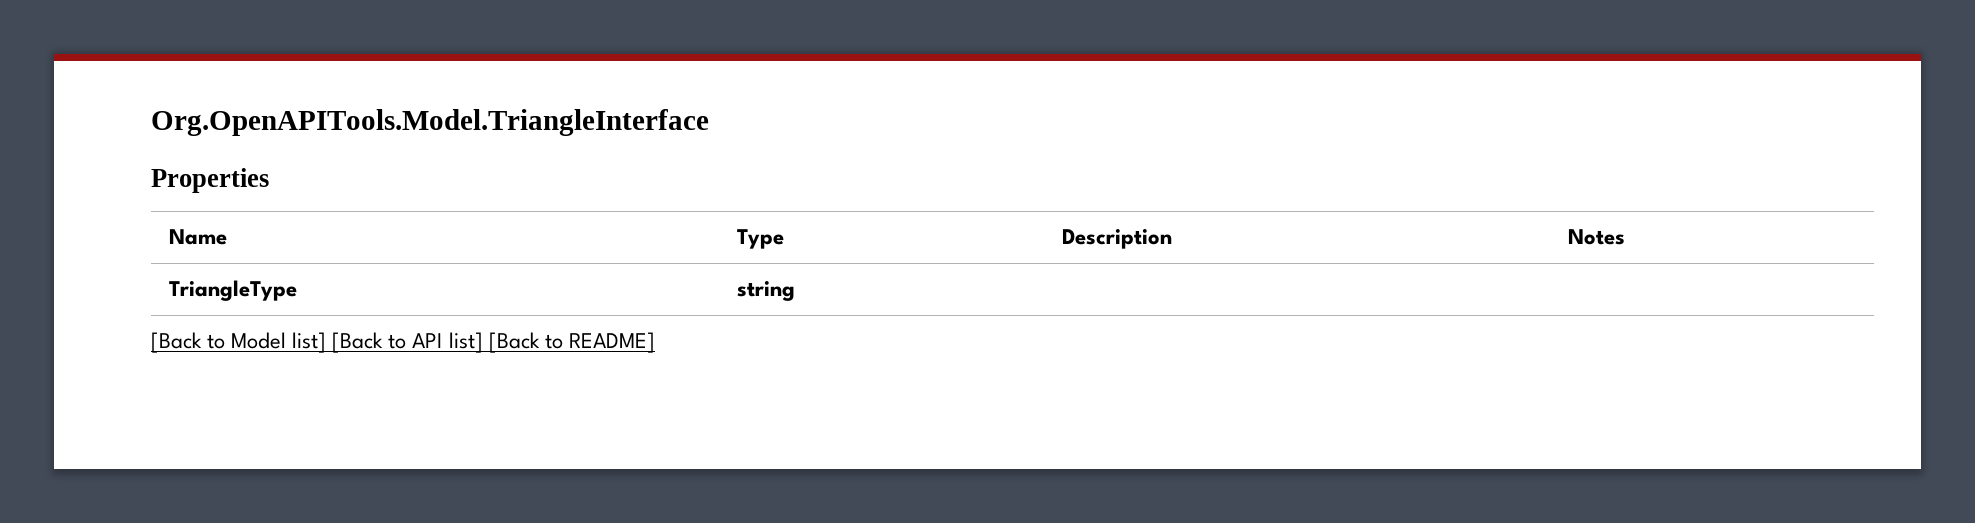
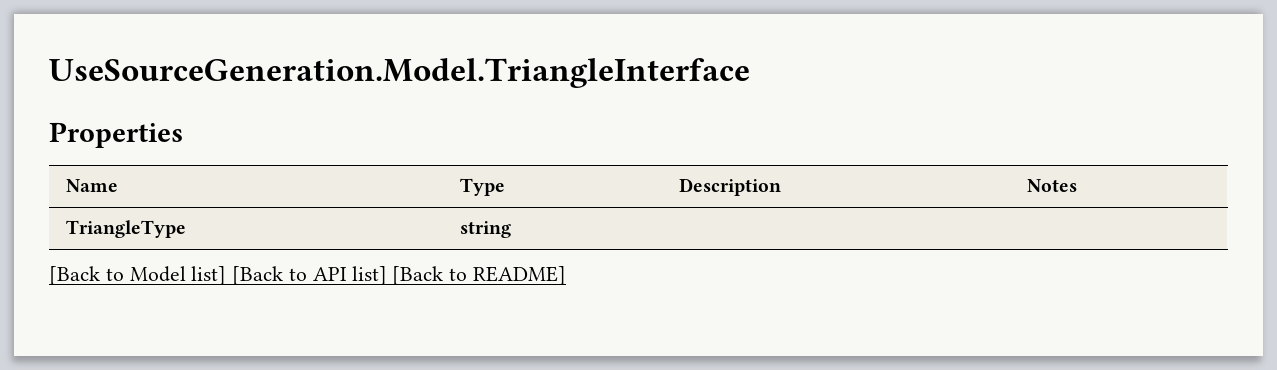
[151,109,709,136] Org.OpenAPITools.Model.TriangleInterface -> [49,58,750,88] UseSourceGeneration.Model.TriangleInterface

